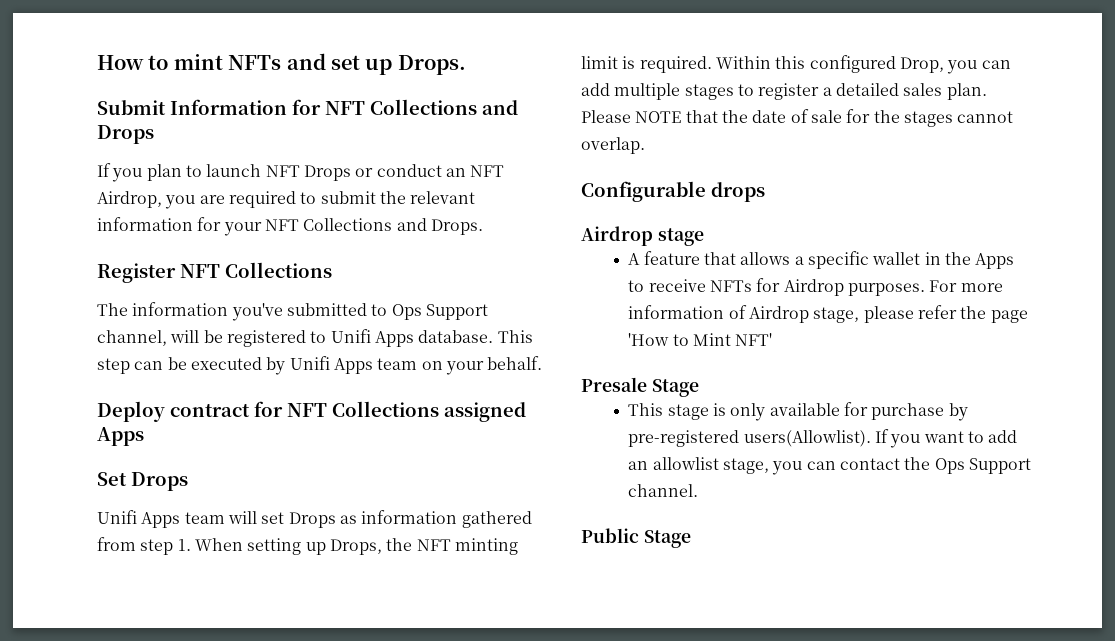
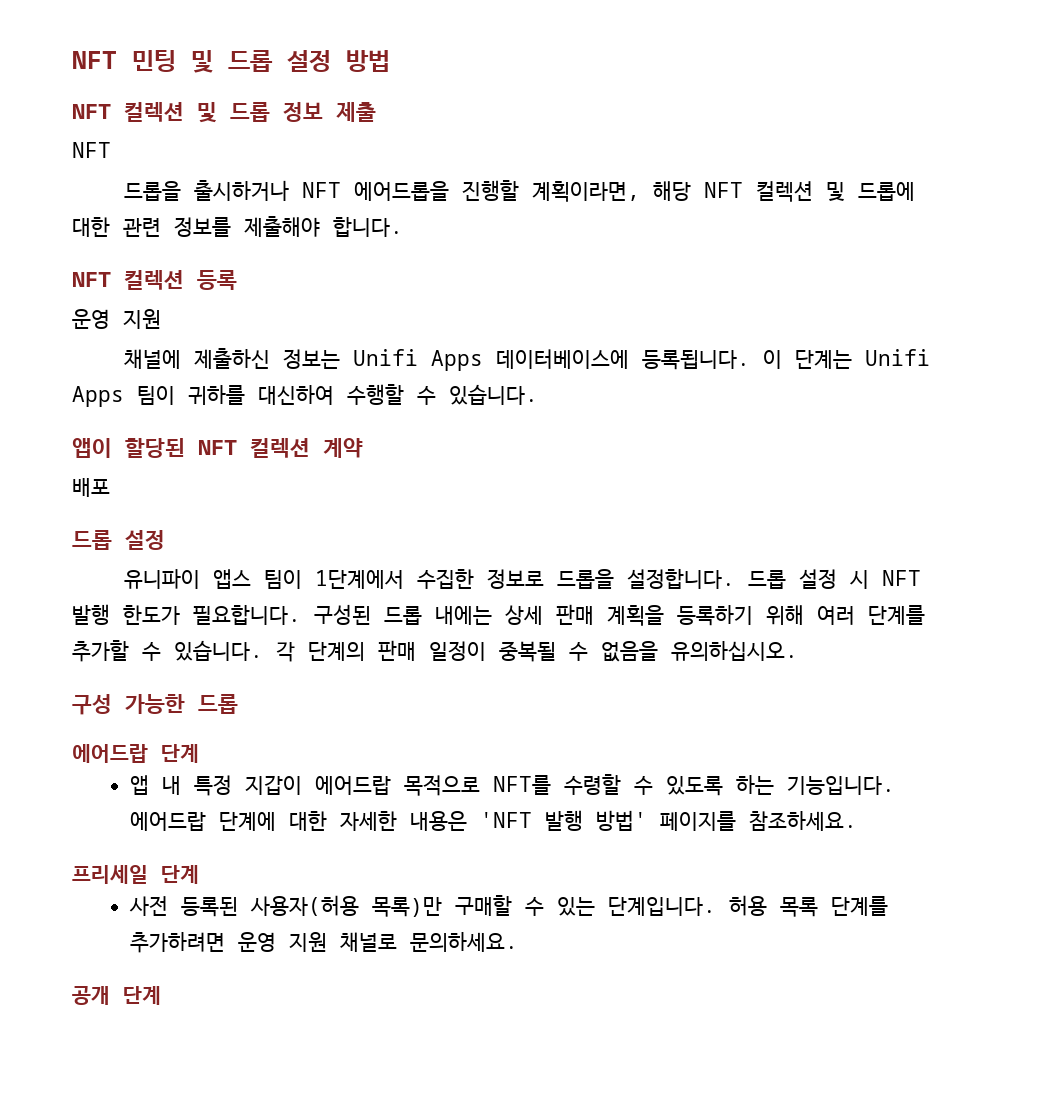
[97,53,466,75] [97,99,518,115] [97,125,154,144] [97,163,505,182] [97,191,476,209] [97,217,483,236] [97,262,332,283] [97,302,488,321] [97,329,533,347] [97,356,543,375] [97,401,526,422] [97,427,144,446] [97,472,188,491] [97,510,532,528] [97,537,518,555] [581,55,1011,74] [581,83,987,100] [581,109,1014,127] [581,137,645,154] [581,181,765,202] [581,226,704,246] [628,251,1015,269] [628,278,1003,296] [628,305,1028,323] [628,333,773,346] [581,377,699,397] [628,402,968,421] [628,429,1018,448] [628,457,1031,475] [628,484,699,497] [581,528,691,548] How to mint NFTs and set up Drops. // Submit Information for NFT Collections and Drops // If you plan to launch NFT Drops or conduct an NFT Airdrop, you are required to submit the relevant information for your NFT Collections and Drops. // Register NFT Collections // The information you've submitted to Ops Support channel, will be registered to Unifi Apps database. This step can be executed by Unifi Apps team on your behalf. // Deploy contract for NFT Collections assigned Apps // Set Drops // Unifi Apps team will set Drops as information gathered from step 1. When setting up Drops, the NFT minting limit is required. Within this configured Drop, you can add multiple stages to register a detailed sales plan. Please NOTE that the date of sale for the stages cannot overlap. // Configurable drops // Airdrop stage // A feature that allows a specific wallet in the Apps to receive NFTs for Airdrop purposes. For more information of Airdrop stage, please refer the page 'How to Mint NFT' // Presale Stage // This stage is only available for purchase by pre-registered users(Allowlist). If you want to add an allowlist stage, you can contact the Ops Support channel. // Public Stage -> [72,50,390,73] [72,102,376,123] [72,142,111,158] [124,180,916,202] [72,216,403,237] [72,270,237,290] [72,309,161,329] [124,348,931,371] [72,384,538,407] [72,438,363,458] [72,478,110,497] [72,530,165,550] [124,568,922,589] [72,604,925,626] [72,640,798,662] [72,694,238,715] [72,744,199,763] [129,774,895,796] [129,810,857,831] [72,865,199,884] [128,895,888,917] [129,932,518,953] [72,986,161,1005] NFT 민팅 및 드롭 설정 방법 // NFT 컬렉션 및 드롭 정보 제출 // NFT // 드롭을 출시하거나 NFT 에어드롭을 진행할 계획이라면, 해당 NFT 컬렉션 및 드롭에 대한 관련 정보를 제출해야 합니다. // NFT 컬렉션 등록 // 운영 지원 // 채널에 제출하신 정보는 Unifi Apps 데이터베이스에 등록됩니다. 이 단계는 Unifi Apps 팀이 귀하를 대신하여 수행할 수 있습니다. // 앱이 할당된 NFT 컬렉션 계약 // 배포 // 드롭 설정 // 유니파이 앱스 팀이 1단계에서 수집한 정보로 드롭을 설정합니다. 드롭 설정 시 NFT 발행 한도가 필요합니다. 구성된 드롭 내에는 상세 판매 계획을 등록하기 위해 여러 단계를 추가할 수 있습니다. 각 단계의 판매 일정이 중복될 수 없음을 유의하십시오. // 구성 가능한 드롭 // 에어드랍 단계 // 앱 내 특정 지갑이 에어드랍 목적으로 NFT를 수령할 수 있도록 하는 기능입니다. 에어드랍 단계에 대한 자세한 내용은 'NFT 발행 방법' 페이지를 참조하세요. // 프리세일 단계 // 사전 등록된 사용자(허용 목록)만 구매할 수 있는 단계입니다. 허용 목록 단계를 추가하려면 운영 지원 채널로 문의하세요. // 공개 단계

